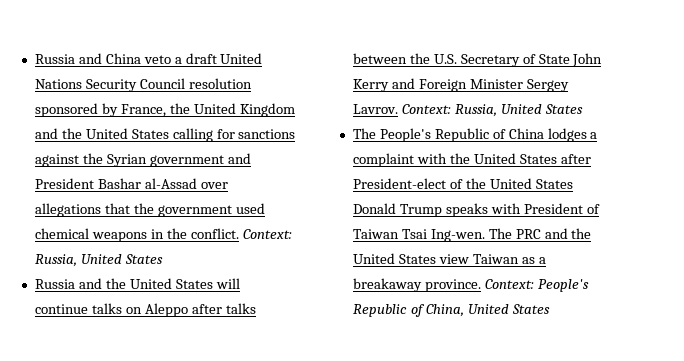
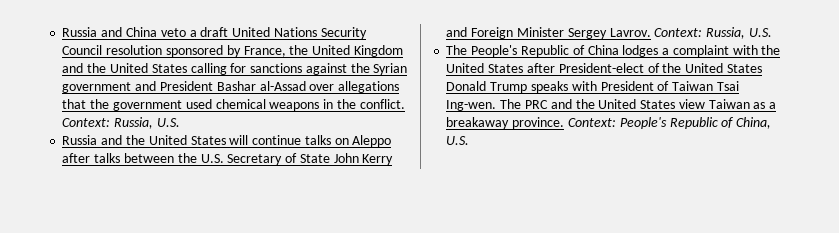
[80,254,163,264] United States -> [156,118,180,127] U.S.
[500,104,583,114] United States -> [748,28,772,37] U.S.
[467,304,550,314] United States -> [446,136,470,145] U.S.

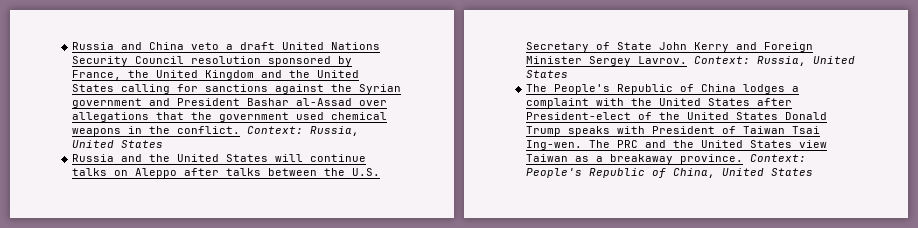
[156,118,180,127] U.S. -> [72,140,164,148] United States
[748,28,772,37] U.S. -> [813,56,856,64] [526,70,569,78] United States
[446,136,470,145] U.S. -> [722,168,814,176] United States

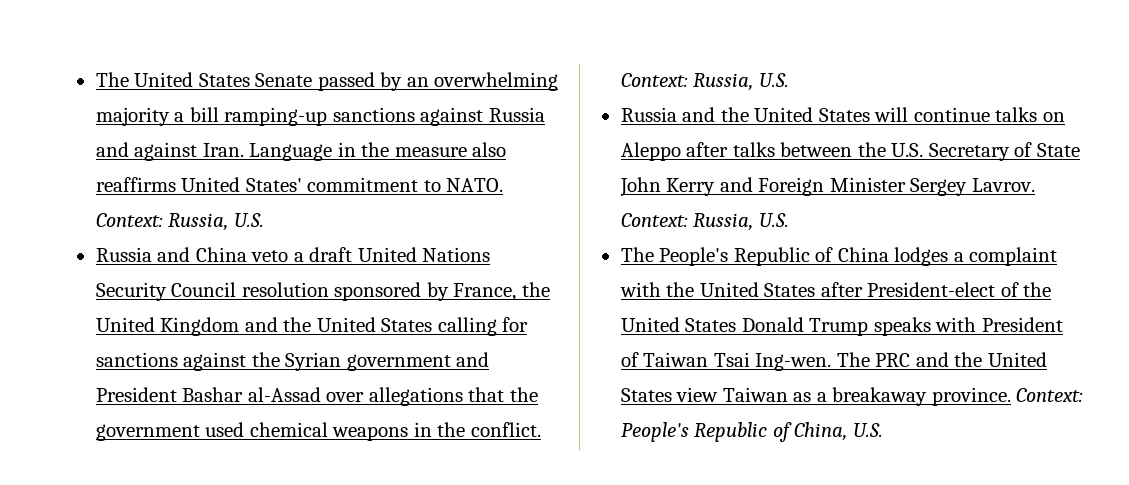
(72, 46) none -> [95,72,559,91] [95,107,545,126] [95,142,507,161] [95,177,504,192] [95,213,264,231] The United States Senate passed by an overwhelming majority a bill ramping-up sanctions against Russia and against Iran. Language in the measure also reaffirms United States' commitment to NATO. Context: Russia, U.S. //
[72,140,164,148] United States -> [758,73,789,87] U.S.
[813,56,856,64] [526,70,569,78] United States -> [758,213,789,227] U.S.
[722,168,814,176] United States -> [852,423,883,437] U.S.

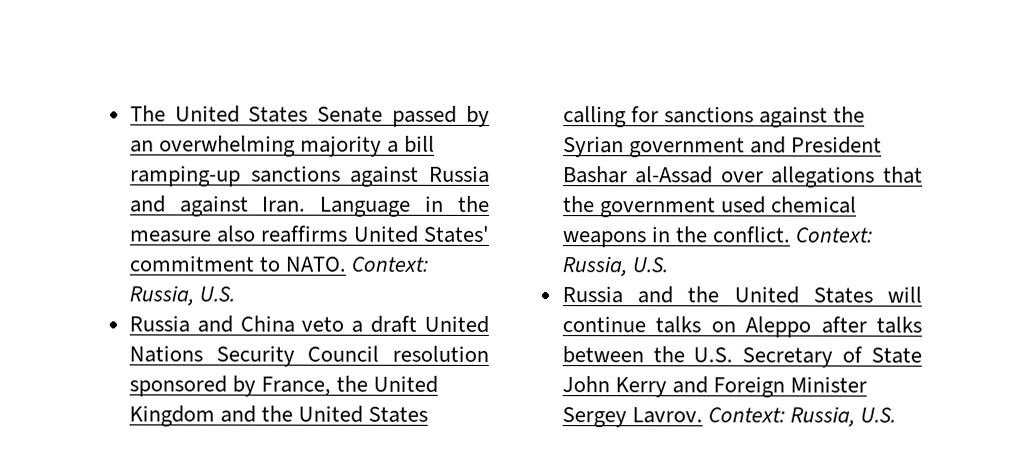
[620,247,1058,266] [619,282,1052,297] [620,317,1063,336] [620,352,1047,371] [620,387,1084,406] [620,422,883,442] // The People's Republic of China lodges a complaint with the United States after President-elect of the United States Donald Trump speaks with President of Taiwan Tsai Ing-wen. The PRC and the United States view Taiwan as a breakaway province. Context: People's Republic of China, U.S. -> (897, 415) none

